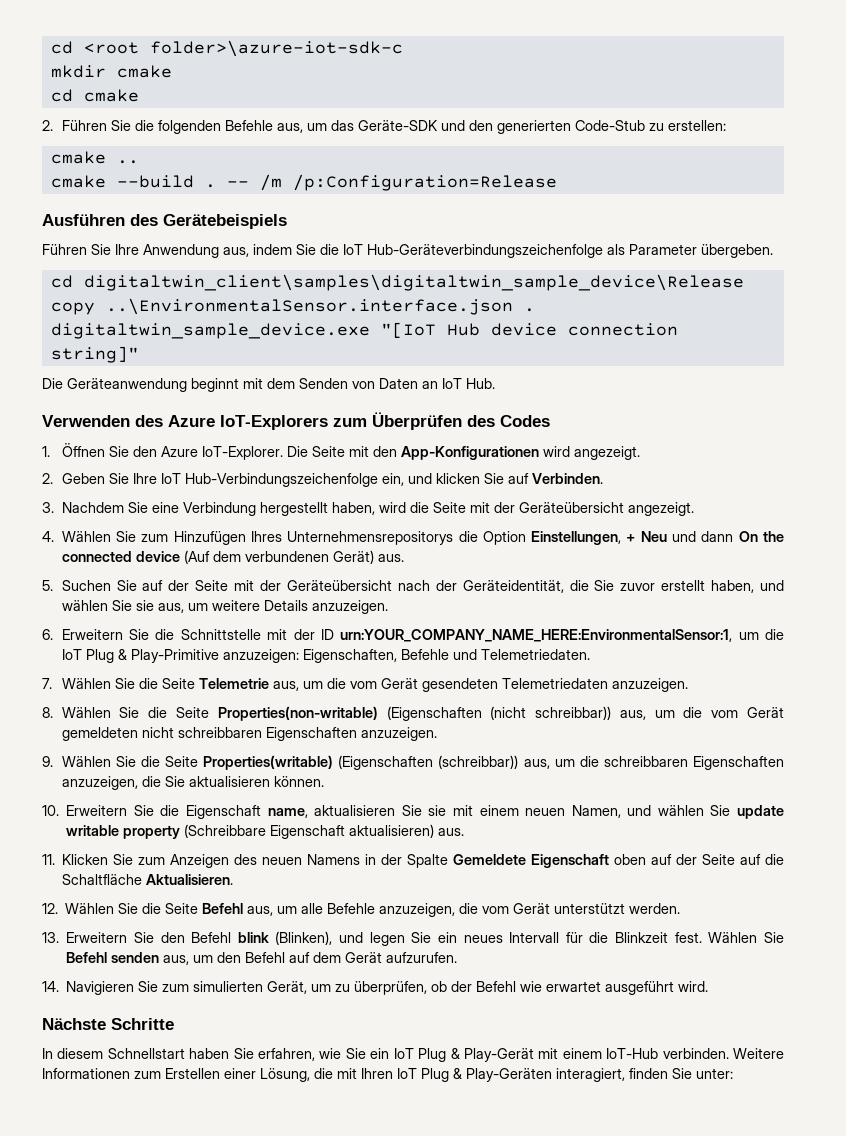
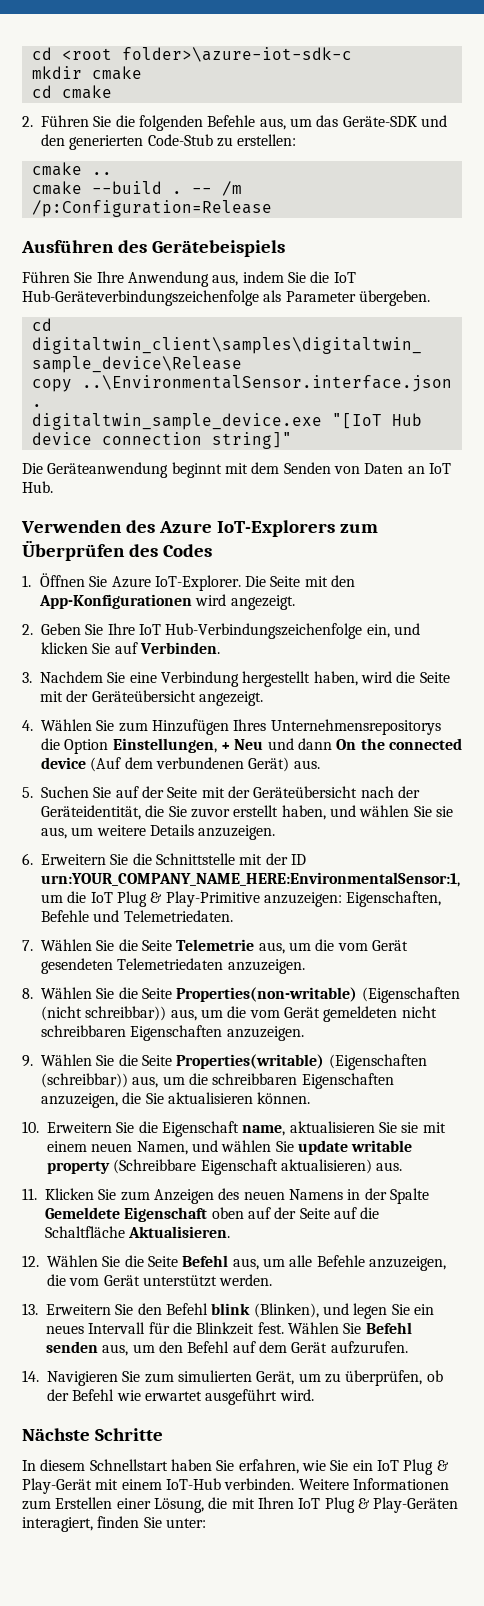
[132,446,157,457] den -> (108, 581) none

